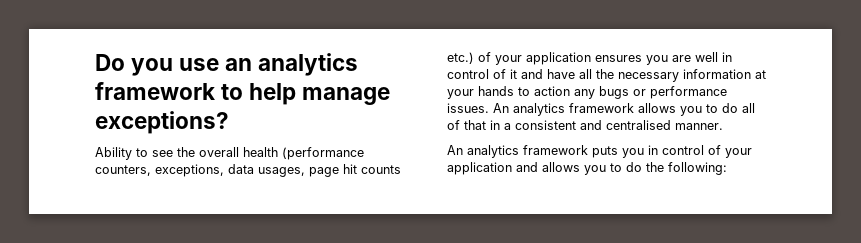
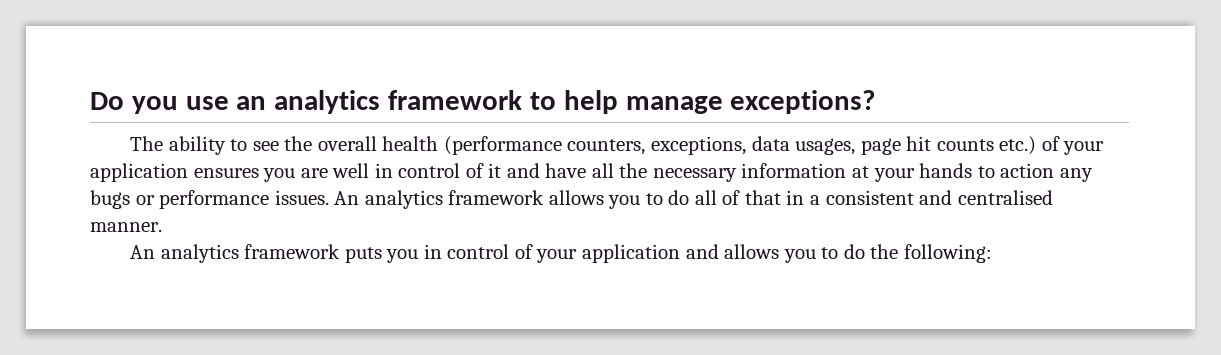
[95,147,132,160] Ability -> [130,136,226,155] The ability

